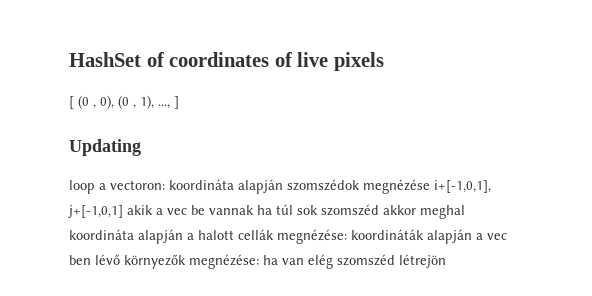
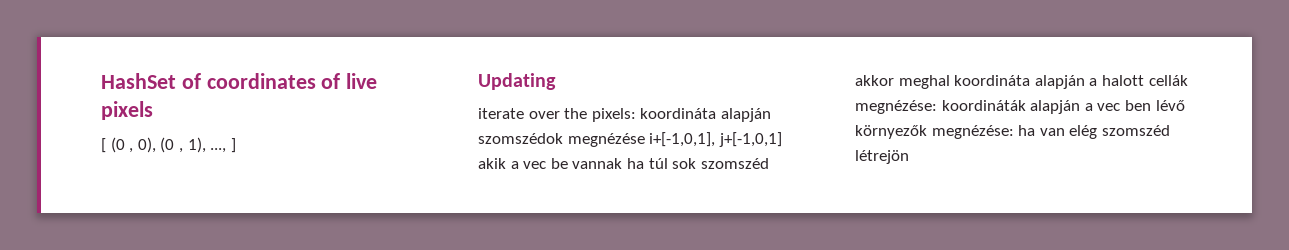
[69,180,165,194] loop a vectoron: -> [478,108,636,122] iterate over the pixels:

